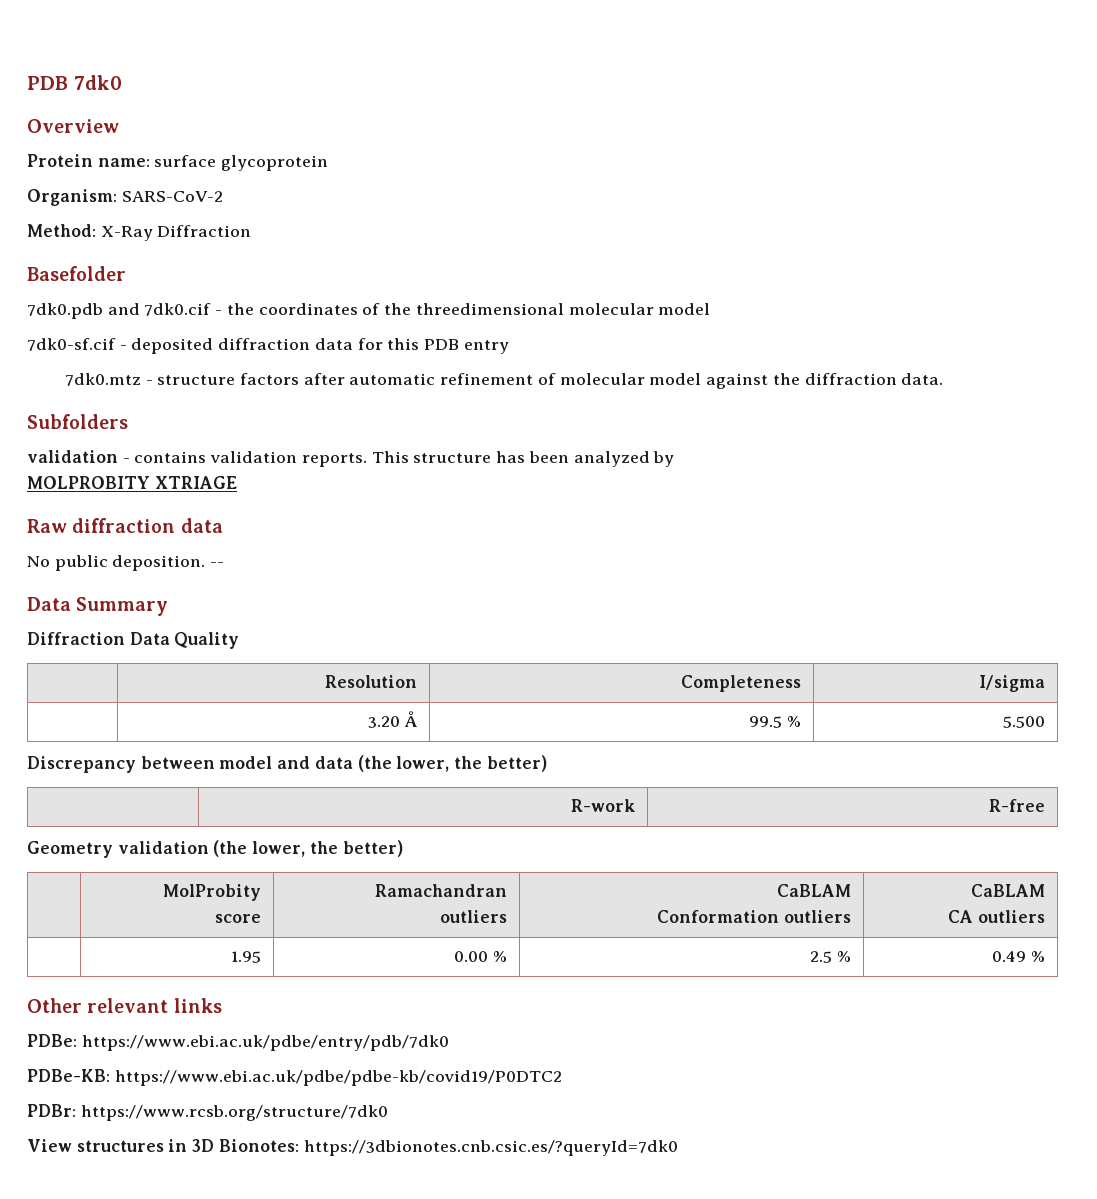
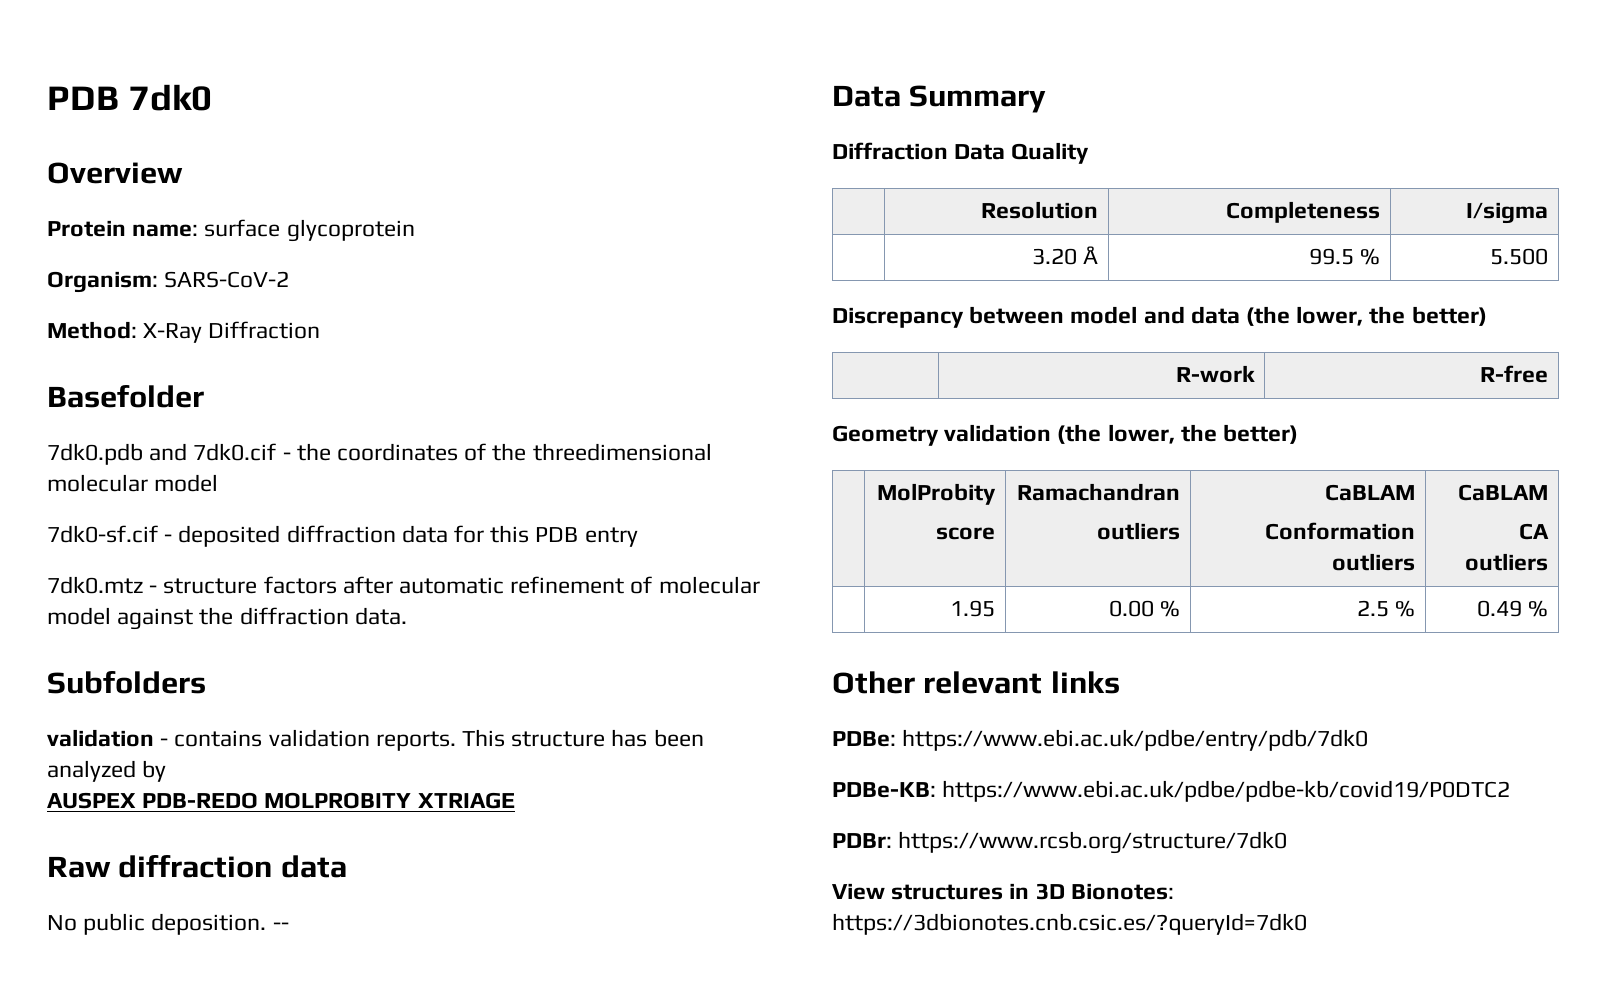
(675, 459) none -> [47,792,259,809] AUSPEX PDB-REDO

